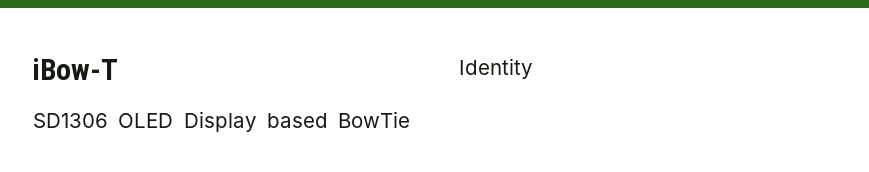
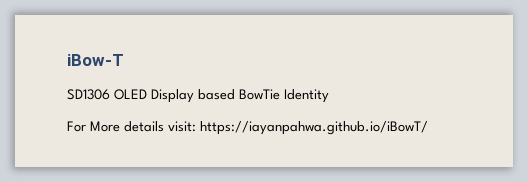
(533, 68) none -> [67,121,428,135] // For More details visit: https://iayanpahwa.github.io/iBowT/

